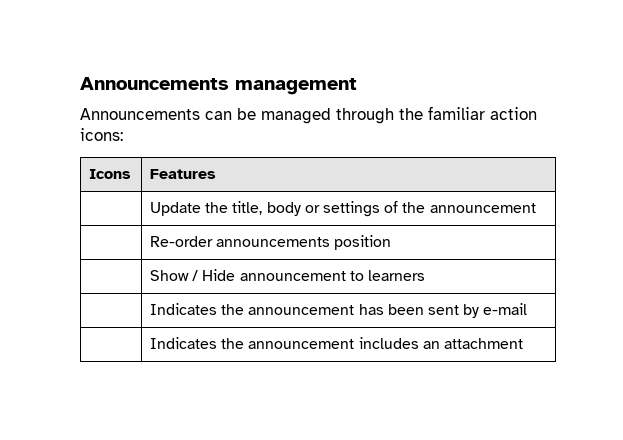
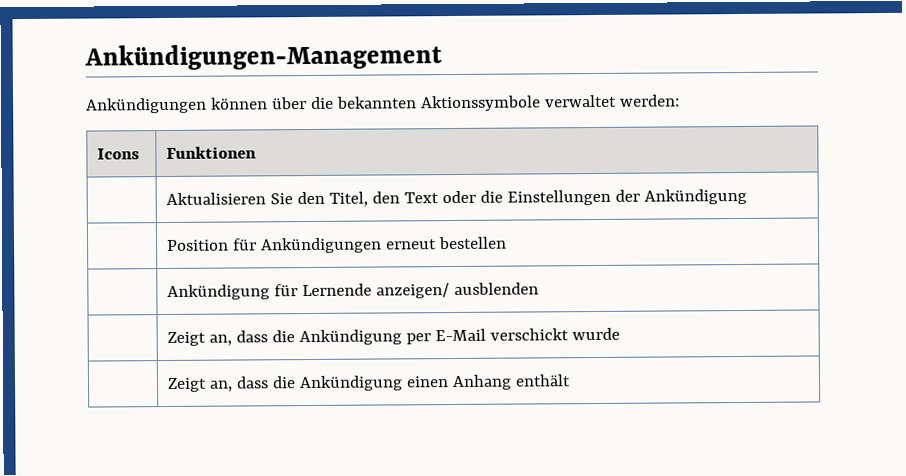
[80,77,357,95] [80,106,537,124] [80,128,123,141] [89,169,132,179] [150,169,217,179] [150,201,536,217] [150,235,392,250] [150,269,426,281] [150,303,528,318] [150,337,524,349] Announcements management // Announcements can be managed through the familiar action icons: // Icons | Features // | Update the title, body or settings of the announcement // | Re-order announcements position // | Show / Hide announcement to learners // | Indicates the announcement has been sent by e-mail // | Indicates the announcement includes an attachment -> [84,43,442,71] [86,94,680,114] [96,148,140,160] [165,146,257,160] [165,188,747,207] [166,236,507,254] [166,282,539,301] [166,327,620,347] [166,374,571,392] Ankündigungen-Management // Ankündigungen können über die bekannten Aktionssymbole verwaltet werden: // Icons | Funktionen // | Aktualisieren Sie den Titel, den Text oder die Einstellungen der Ankündigung // | Position für Ankündigungen erneut bestellen // | Ankündigung für Lernende anzeigen/ ausblenden // | Zeigt an, dass die Ankündigung per E-Mail verschickt wurde // | Zeigt an, dass die Ankündigung einen Anhang enthält

